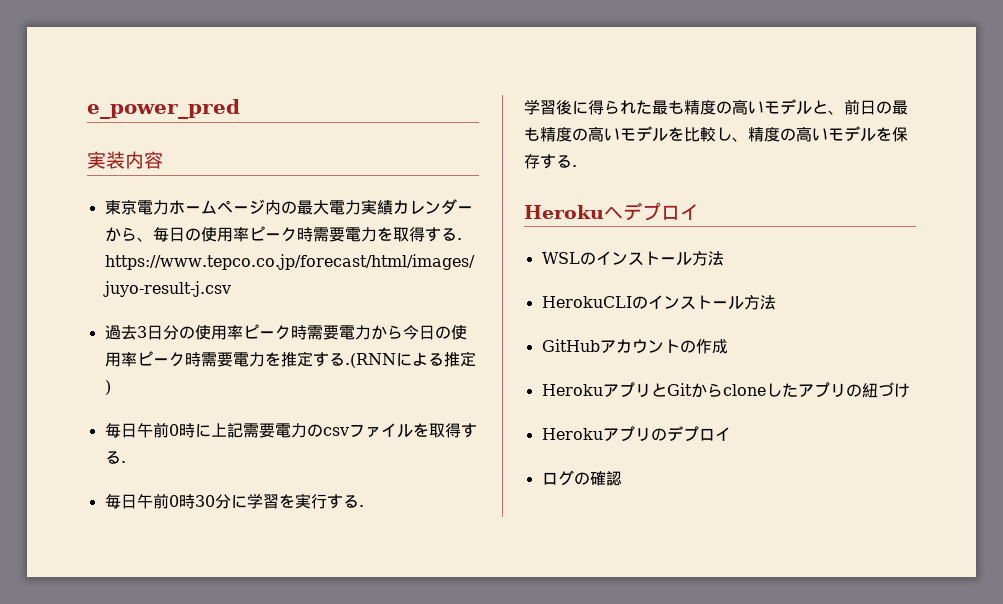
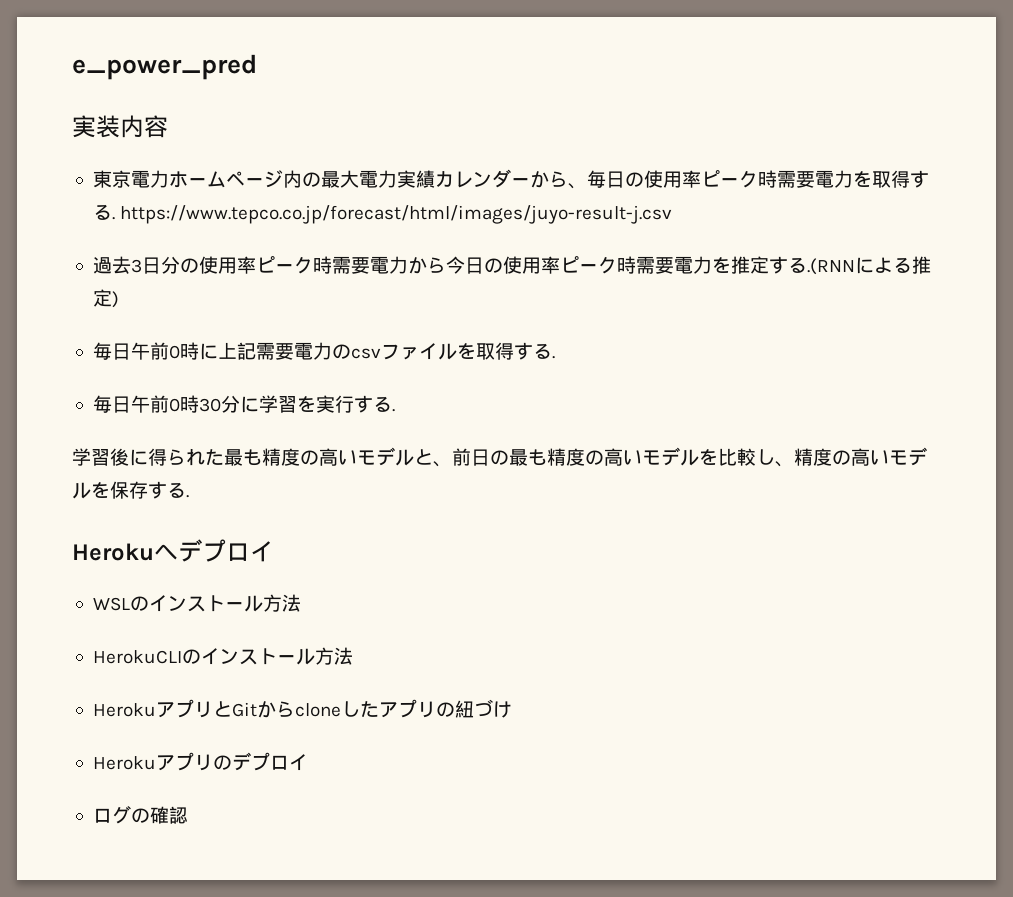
[541,339,728,354] // GitHubアカウントの作成 -> (353, 656) none

